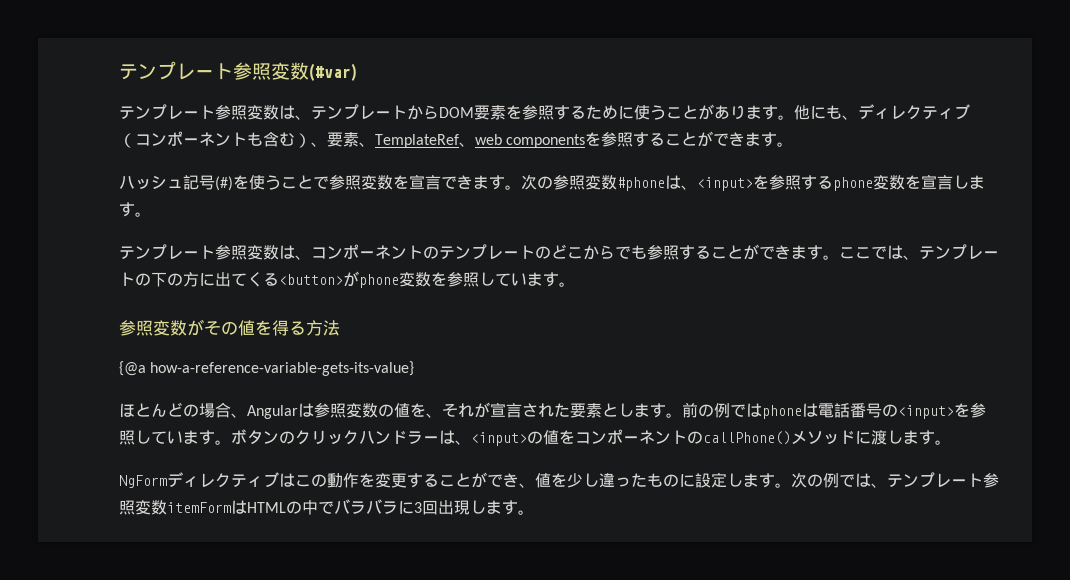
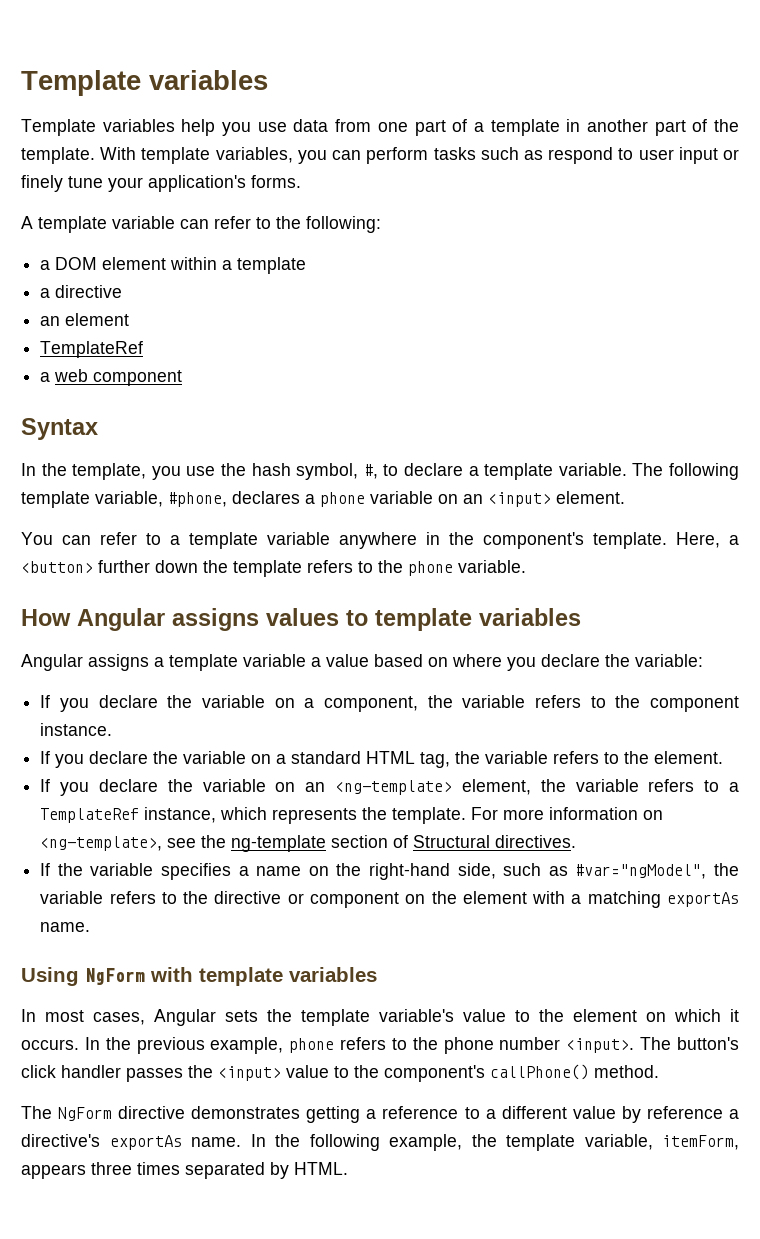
[119,61,357,81] [119,104,970,120] [119,131,794,148] [119,174,985,191] [119,202,151,217] [119,244,999,260] [119,271,575,288] [119,319,340,336] [119,361,415,376] [119,402,986,419] [119,429,951,446] [119,472,999,488] [119,499,534,515] テンプレート参照変数(#var) // テンプレート参照変数は、テンプレートからDOM要素を参照するために使うことがあります。他にも、ディレクティブ（コンポーネントも含む）、要素、TemplateRef、web componentsを参照することができます。 // ハッシュ記号(#)を使うことで参照変数を宣言できます。次の参照変数#phoneは、<input>を参照するphone変数を宣言します。 // テンプレート参照変数は、コンポーネントのテンプレートのどこからでも参照することができます。ここでは、テンプレートの下の方に出てくる<button>がphone変数を参照しています。 // 参照変数がその値を得る方法 // {@a how-a-reference-variable-gets-its-value} // ほとんどの場合、Angularは参照変数の値を、それが宣言された要素とします。前の例ではphoneは電話番号の<input>を参照しています。ボタンのクリックハンドラーは、<input>の値をコンポーネントのcallPhone()メソッドに渡します。 // NgFormディレクティブはこの動作を変更することができ、値を少し違ったものに設定します。次の例では、テンプレート参照変数itemFormはHTMLの中でバラバラに3回出現します。 -> [21,70,268,96] [21,119,739,136] [21,147,739,164] [21,175,301,192] [21,216,381,233] [40,257,307,274] [40,285,123,298] [40,313,130,326] [40,341,144,358] [40,369,183,386] [21,418,98,440] [21,463,740,480] [21,491,625,508] [21,532,739,549] [21,560,526,577] [21,608,581,631] [21,654,703,671] [40,695,739,712] [40,723,113,736] [40,751,724,768] [40,779,740,796] [40,807,664,824] [40,835,577,852] [40,863,739,880] [40,891,740,908] [40,922,91,932] [21,967,377,986] [21,1009,739,1026] [21,1037,739,1054] [21,1064,659,1082] [21,1106,740,1123] [21,1134,739,1151] [21,1162,348,1179] Template variables // Template variables help you use data from one part of a template in another part of the template. With template variables, you can perform tasks such as respond to user input or finely tune your application's forms. // A template variable can refer to the following: // a DOM element within a template // a directive // an element // TemplateRef // a web component // Syntax // In the template, you use the hash symbol, #, to declare a template variable. The following template variable, #phone, declares a phone variable on an <input> element. // You can refer to a template variable anywhere in the component's template. Here, a <button> further down the template refers to the phone variable. // How Angular assigns values to template variables // Angular assigns a template variable a value based on where you declare the variable: // If you declare the variable on a component, the variable refers to the component instance. // If you declare the variable on a standard HTML tag, the variable refers to the element. // If you declare the variable on an <ng-template> element, the variable refers to a TemplateRef instance, which represents the template. For more information on <ng-template>, see the ng-template section of Structural directives. // If the variable specifies a name on the right-hand side, such as #var="ngModel", the variable refers to the directive or component on the element with a matching exportAs name. // Using NgForm with template variables // In most cases, Angular sets the template variable's value to the element on which it occurs. In the previous example, phone refers to the phone number <input>. The button's click handler passes the <input> value to the component's callPhone() method. // The NgForm directive demonstrates getting a reference to a different value by reference a directive's exportAs name. In the following example, the template variable, itemForm, appears three times separated by HTML.

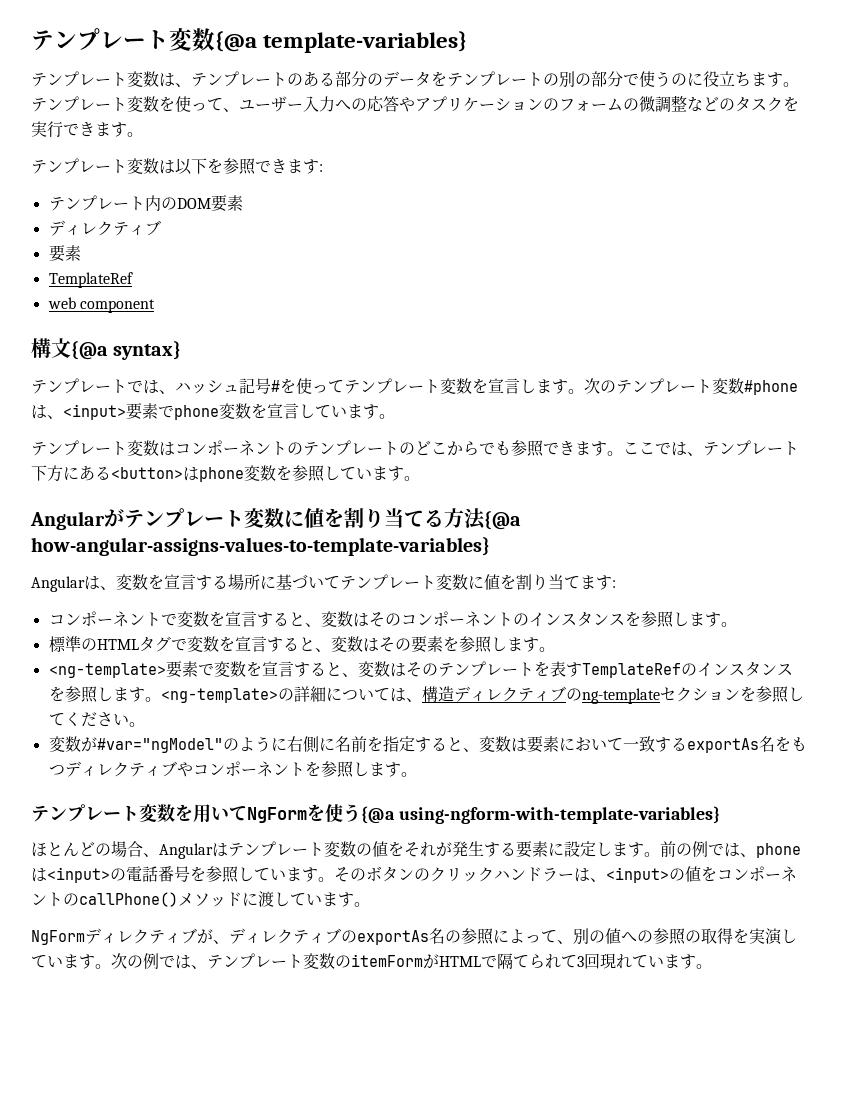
[21,70,268,96] [21,119,739,136] [21,147,739,164] [21,175,301,192] [21,216,381,233] [40,257,307,274] [40,285,123,298] [40,313,130,326] Template variables // Template variables help you use data from one part of a template in another part of the template. With template variables, you can perform tasks such as respond to user input or finely tune your application's forms. // A template variable can refer to the following: // a DOM element within a template // a directive // an element -> [31,28,468,53] [31,71,799,87] [31,95,799,112] [31,121,143,138] [31,158,323,175] [48,195,243,212] [48,220,161,236] [48,245,81,262] テンプレート変数{@a template-variables} // テンプレート変数は、テンプレートのある部分のデータをテンプレートの別の部分で使うのに役立ちます。テンプレート変数を使って、ユーザー入力への応答やアプリケーションのフォームの微調整などのタスクを実行できます。 // テンプレート変数は以下を参照できます: // テンプレート内のDOM要素 // ディレクティブ // 要素
[40,372,51,382] a -> (133, 280) none
[21,418,98,440] [21,463,740,480] [21,491,625,508] [21,532,739,549] [21,560,526,577] [21,608,581,631] [21,654,703,671] [40,695,739,712] [40,723,113,736] [40,751,724,768] [40,779,740,796] [40,807,664,824] [40,835,577,852] [40,863,739,880] [40,891,740,908] [40,922,91,932] [21,967,377,986] [21,1009,739,1026] [21,1037,739,1054] [21,1064,659,1082] [21,1106,740,1123] [21,1134,739,1151] [21,1162,348,1179] Syntax // In the template, you use the hash symbol, #, to declare a template variable. The following template variable, #phone, declares a phone variable on an <input> element. // You can refer to a template variable anywhere in the component's template. Here, a <button> further down the template refers to the phone variable. // How Angular assigns values to template variables // Angular assigns a template variable a value based on where you declare the variable: // If you declare the variable on a component, the variable refers to the component instance. // If you declare the variable on a standard HTML tag, the variable refers to the element. // If you declare the variable on an <ng-template> element, the variable refers to a TemplateRef instance, which represents the template. For more information on <ng-template>, see the ng-template section of Structural directives. // If the variable specifies a name on the right-hand side, such as #var="ngModel", the variable refers to the directive or component on the element with a matching exportAs name. // Using NgForm with template variables // In most cases, Angular sets the template variable's value to the element on which it occurs. In the previous example, phone refers to the phone number <input>. The button's click handler passes the <input> value to the component's callPhone() method. // The NgForm directive demonstrates getting a reference to a different value by reference a directive's exportAs name. In the following example, the template variable, itemForm, appears three times separated by HTML. -> [31,338,182,360] [31,378,798,395] [31,403,395,420] [31,440,799,457] [31,465,420,482] [30,508,521,530] [31,537,490,556] [31,574,616,592] [48,611,737,628] [48,636,555,653] [48,661,793,678] [48,686,804,704] [48,712,145,727] [48,736,807,753] [48,761,417,778] [31,804,720,824] [31,841,801,859] [31,866,797,883] [31,891,370,907] [31,928,797,945] [31,953,712,969] 構文{@a syntax} // テンプレートでは、ハッシュ記号#を使ってテンプレート変数を宣言します。次のテンプレート変数#phoneは、<input>要素でphone変数を宣言しています。 // テンプレート変数はコンポーネントのテンプレートのどこからでも参照できます。ここでは、テンプレート下方にある<button>はphone変数を参照しています。 // Angularがテンプレート変数に値を割り当てる方法{@a how-angular-assigns-values-to-template-variables} // Angularは、変数を宣言する場所に基づいてテンプレート変数に値を割り当てます: // コンポーネントで変数を宣言すると、変数はそのコンポーネントのインスタンスを参照します。 // 標準のHTMLタグで変数を宣言すると、変数はその要素を参照します。 // <ng-template>要素で変数を宣言すると、変数はそのテンプレートを表すTemplateRefのインスタンスを参照します。<ng-template>の詳細については、構造ディレクティブのng-templateセクションを参照してください。 // 変数が#var="ngModel"のように右側に名前を指定すると、変数は要素において一致するexportAs名をもつディレクティブやコンポーネントを参照します。 // テンプレート変数を用いてNgFormを使う{@a using-ngform-with-template-variables} // ほとんどの場合、Angularはテンプレート変数の値をそれが発生する要素に設定します。前の例では、phoneは<input>の電話番号を参照しています。そのボタンのクリックハンドラーは、<input>の値をコンポーネントのcallPhone()メソッドに渡しています。 // NgFormディレクティブが、ディレクティブのexportAs名の参照によって、別の値への参照の取得を実演しています。次の例では、テンプレート変数のitemFormがHTMLで隔てられて3回現れています。

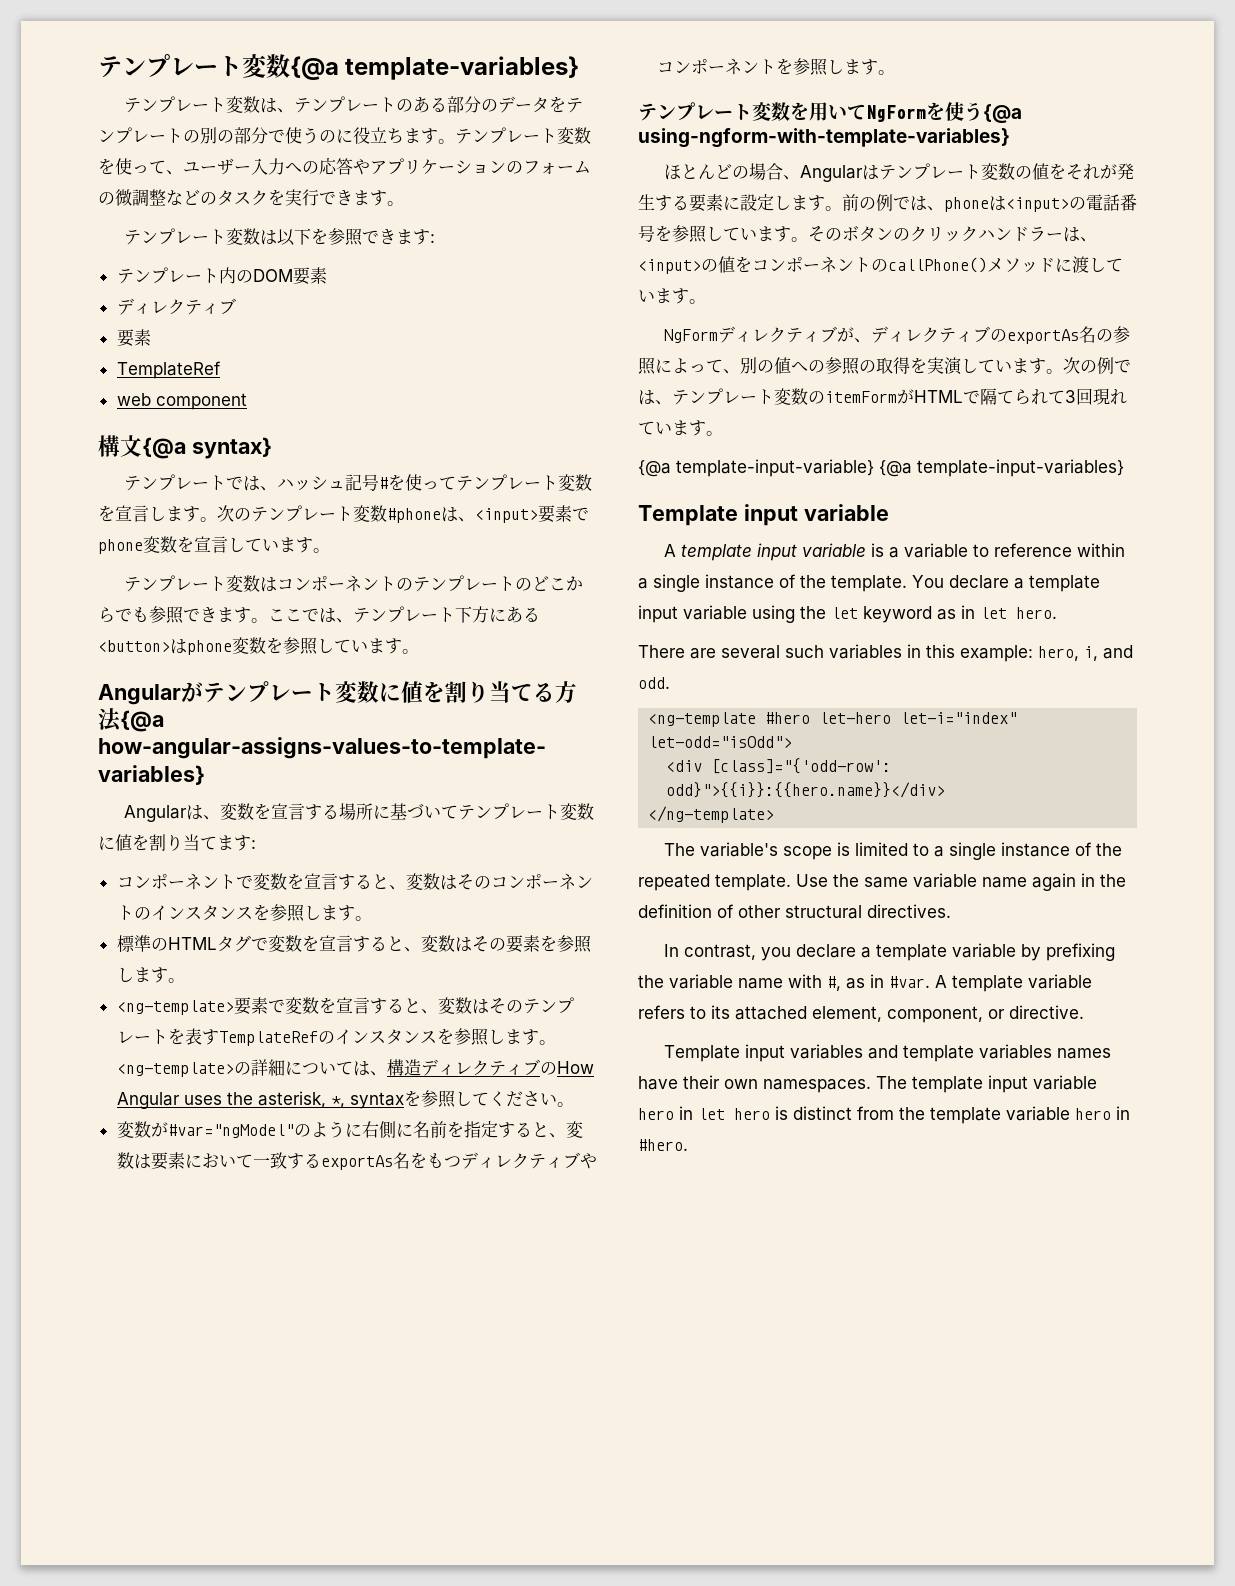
[581,687,740,704] ng-templateセクション -> [556,1061,594,1074] [116,1091,404,1109] How Angular uses the asterisk, *, syntax
(712, 966) none -> [638,459,1124,477] [638,504,889,526] [664,543,1126,561] [638,574,1100,592] [638,605,1057,623] [638,644,1133,662] [638,677,670,689] [648,712,1018,727] [648,736,793,748] [666,758,892,774] [666,782,946,798] [648,806,775,823] [664,842,1123,860] [638,873,1126,891] [638,904,951,919] [664,943,1116,961] [638,974,1092,992] [638,1005,1084,1023] [664,1044,1112,1062] [638,1075,1097,1093] [638,1106,1130,1124] [638,1139,688,1151] // {@a template-input-variable} {@a template-input-variables} // Template input variable // A template input variable is a variable to reference within a single instance of the template. You declare a template input variable using the let keyword as in let hero. // There are several such variables in this example: hero, i, and odd. // <ng-template #hero let-hero let-i="index" let-odd="isOdd"> // <div [class]="{'odd-row': odd}">{{i}}:{{hero.name}}</div> // </ng-template> // The variable's scope is limited to a single instance of the repeated template. Use the same variable name again in the definition of other structural directives. // In contrast, you declare a template variable by prefixing the variable name with #, as in #var. A template variable refers to its attached element, component, or directive. // Template input variables and template variables names have their own namespaces. The template input variable hero in let hero is distinct from the template variable hero in #hero.

